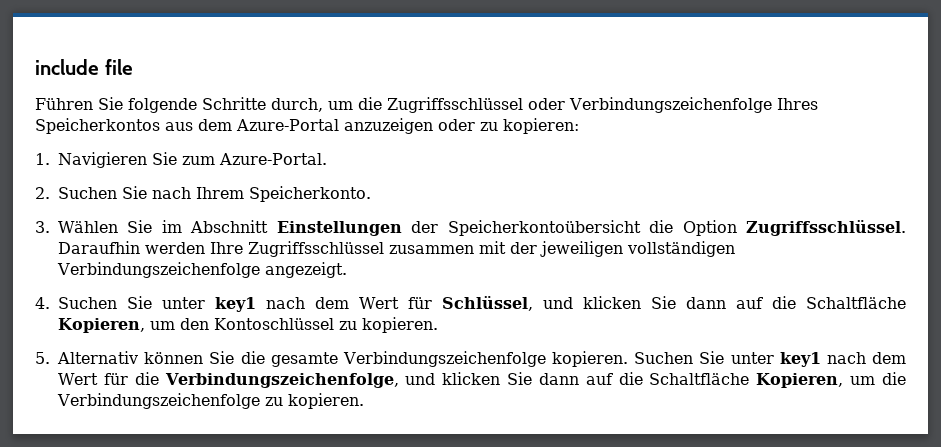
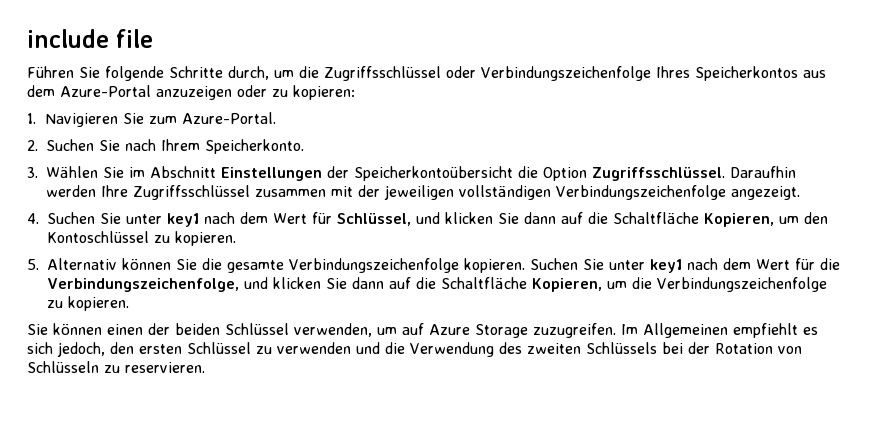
(364, 401) none -> [27,323,818,338] [27,342,802,357] [27,361,205,373] // Sie können einen der beiden Schlüssel verwenden, um auf Azure Storage zuzugreifen. Im Allgemeinen empfiehlt es sich jedoch, den ersten Schlüssel zu verwenden und die Verwendung des zweiten Schlüssels bei der Rotation von Schlüsseln zu reservieren.

